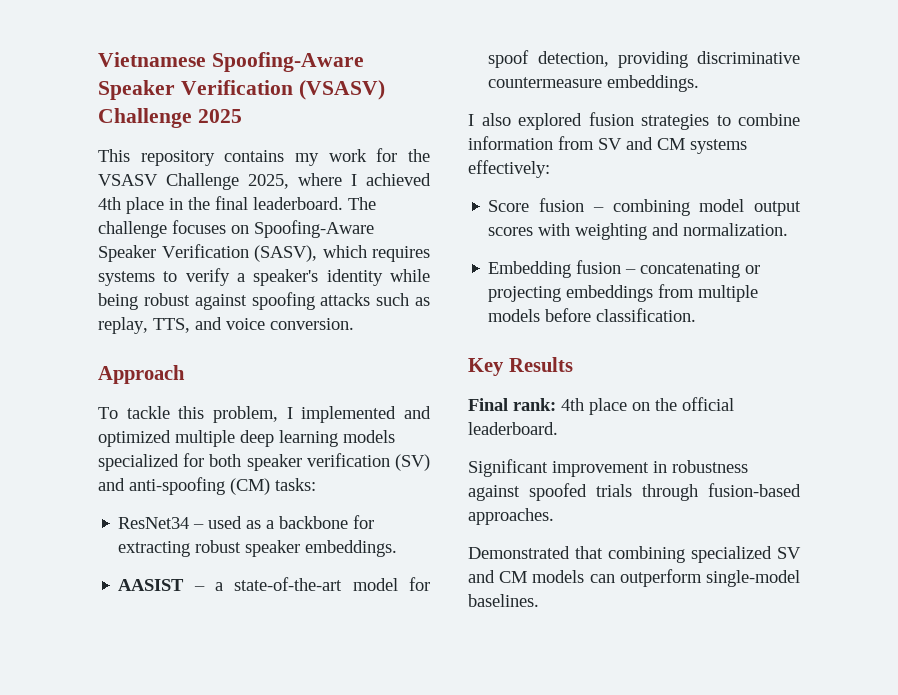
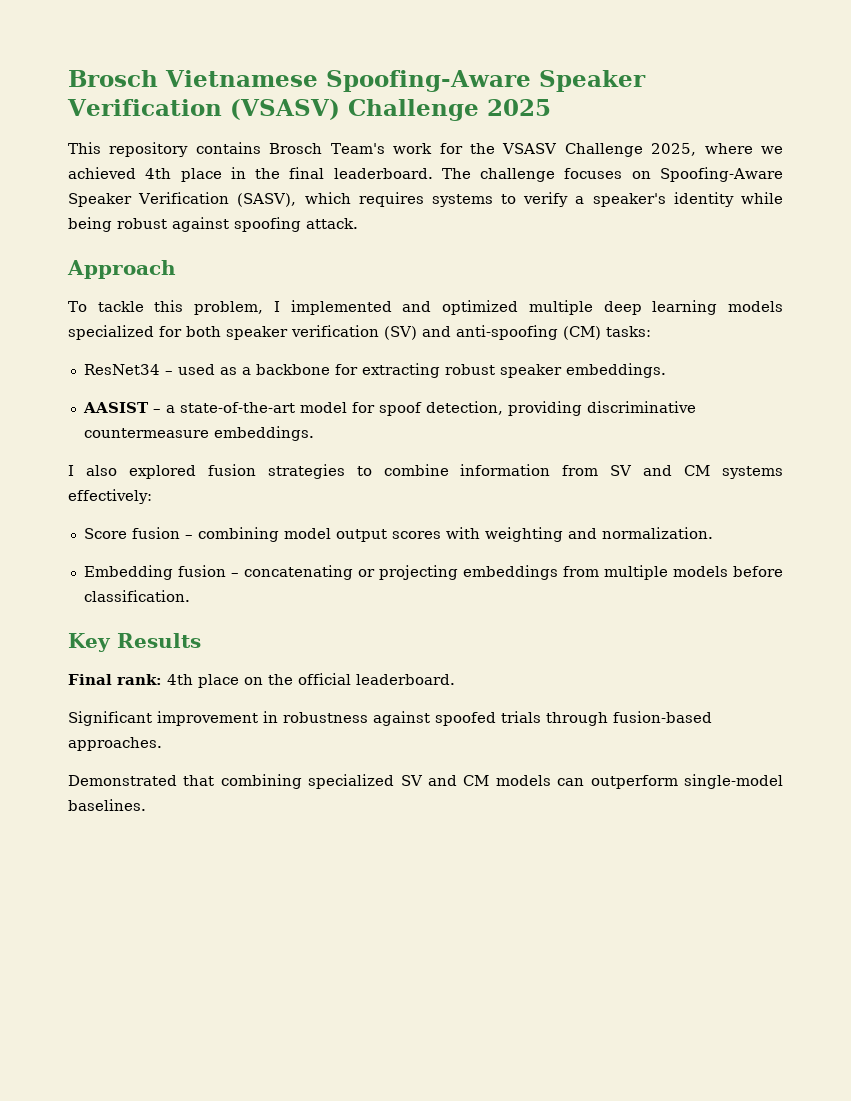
(98, 59) none -> [68,70,158,87] Brosch
[295,153,319,166] my -> [269,143,385,154] Brosch Team's
[351,174,357,186] I -> [761,146,783,154] we
[320,293,430,306] [98,317,354,334] attacks such as replay, TTS, and voice conversion. -> [306,218,358,229] attack.

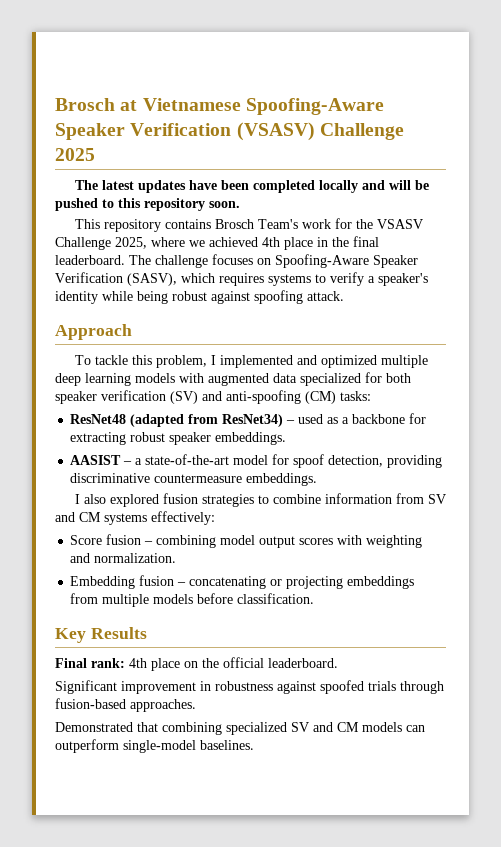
[68,70,158,87] Brosch -> [55,98,138,111] Brosch at
(551, 107) none -> [74,180,429,193] [55,198,240,211] // The latest updates have been completed locally and will be pushed to this repository soon.
(783, 306) none -> [179,373,297,386] with augmented data
[83,364,160,375] ResNet34 -> [70,414,284,427] ResNet48 (adapted from ResNet34)

